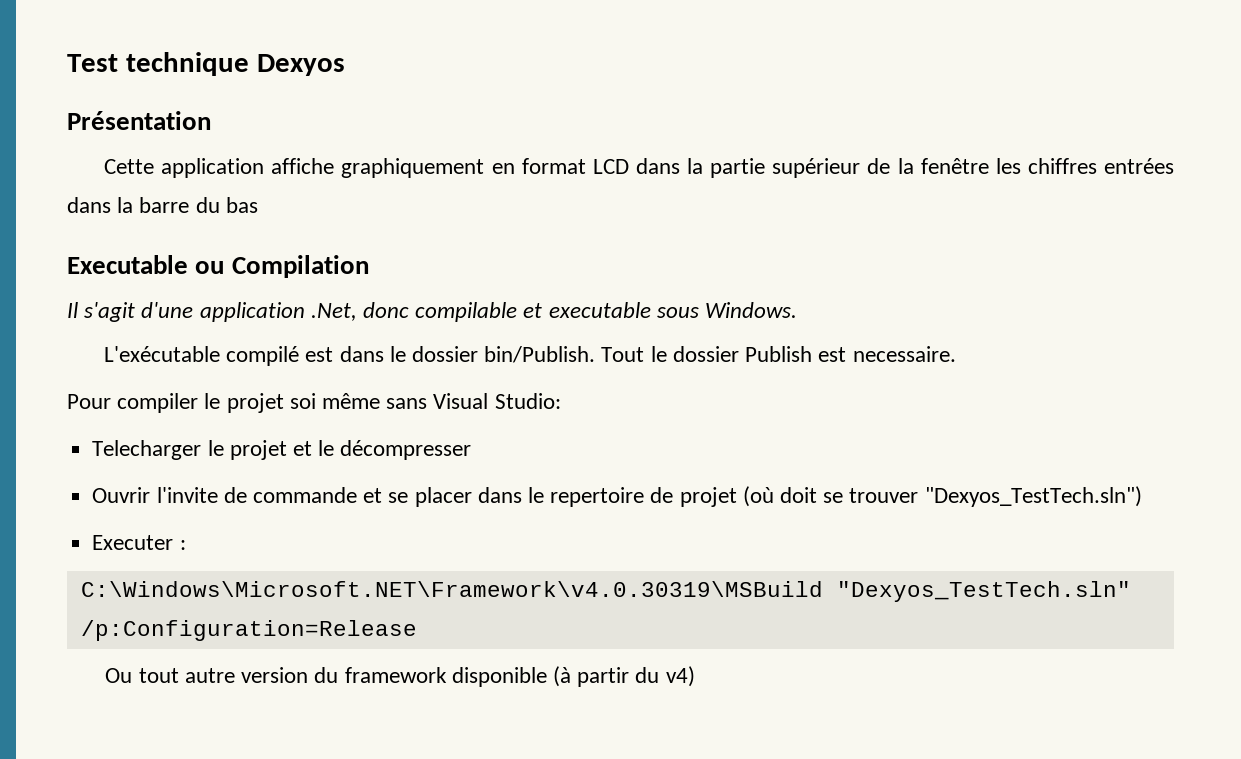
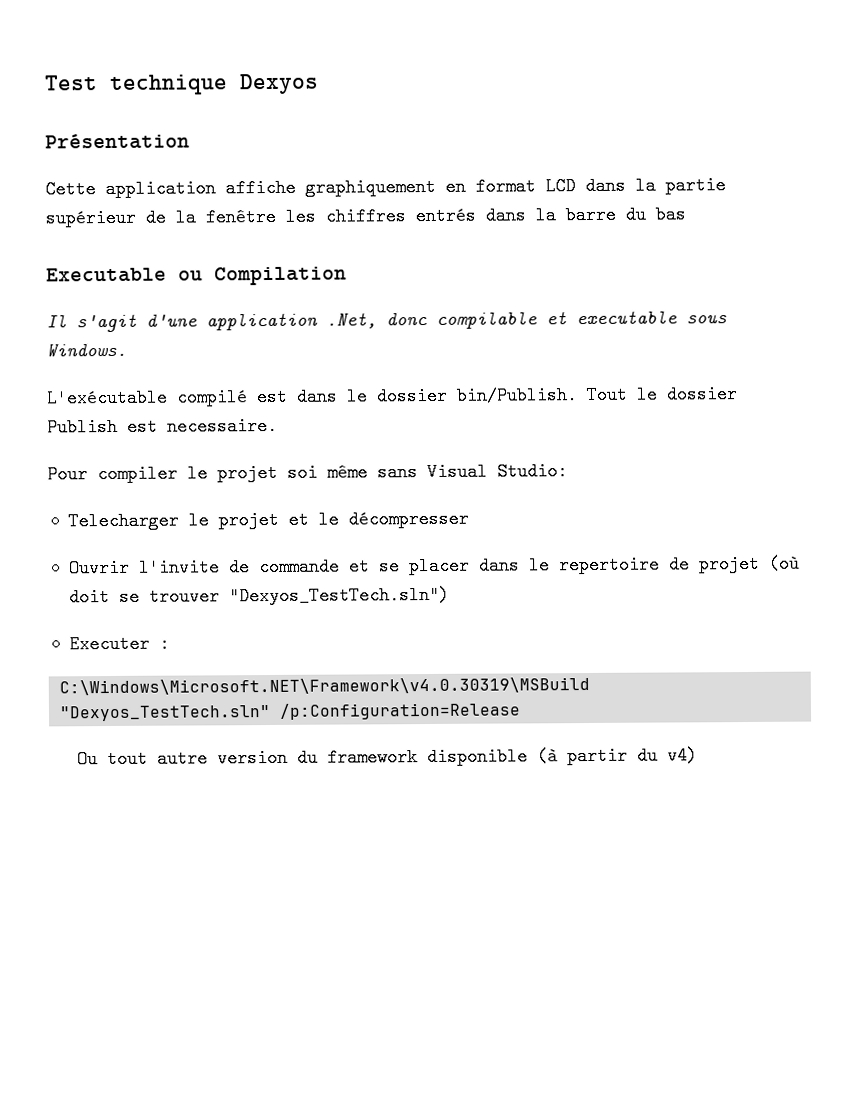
[1104,158,1174,174] entrées -> [415,206,476,226] entrés

